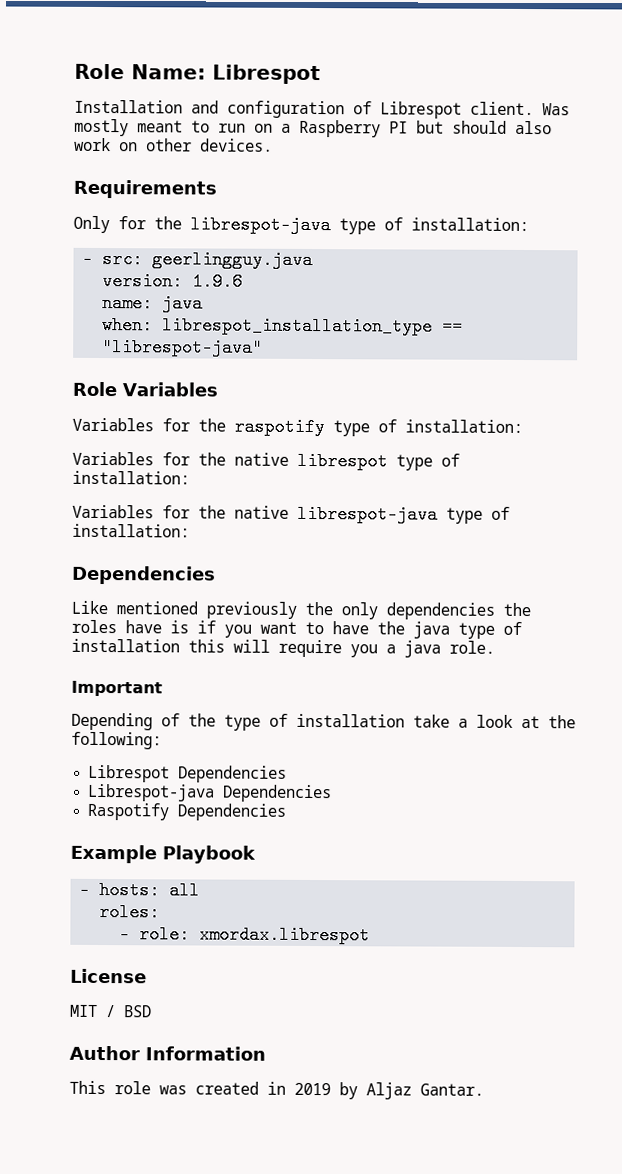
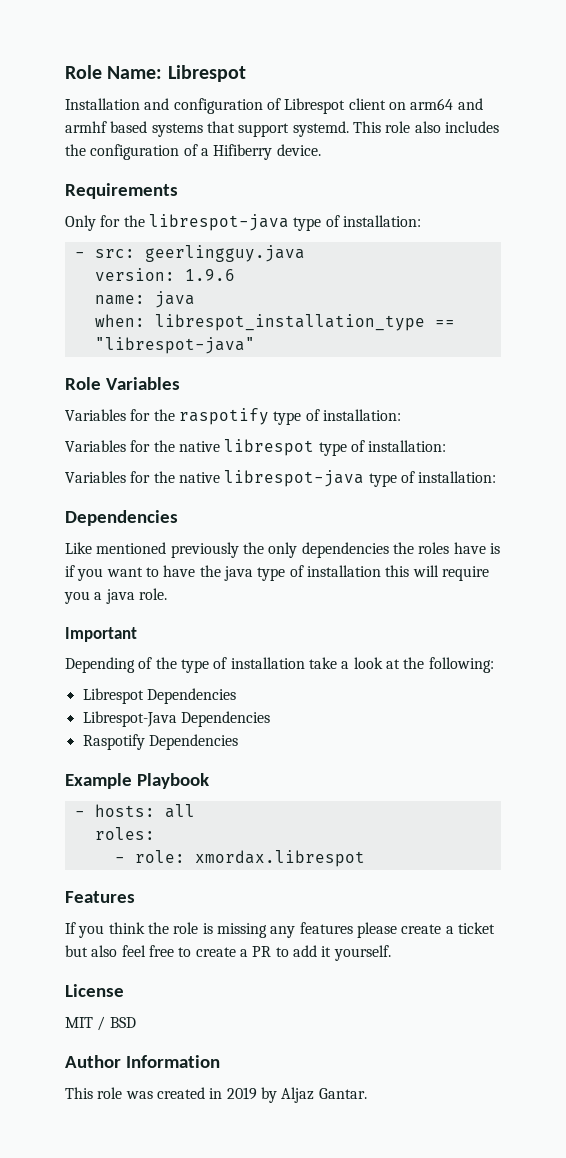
[470,101,570,116] [74,118,552,138] [74,137,273,152] client. Was mostly meant to run on a Raspberry PI but should also work on other devices. -> [348,98,483,110] [65,121,499,137] [65,144,321,160] client on arm64 and armhf based systems that support systemd. This role also includes the configuration of a Hifiberry device.
[87,783,216,802] Librespot-java -> [82,711,177,727] Librespot-Java
(371, 935) none -> [65,891,135,903] [65,922,495,938] [65,945,391,961] // Features // If you think the role is missing any features please create a ticket but also feel free to create a PR to add it yourself.

